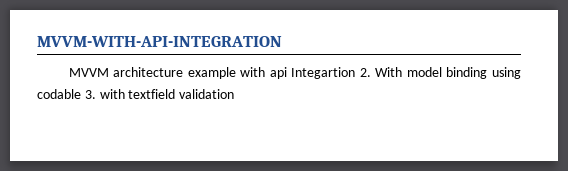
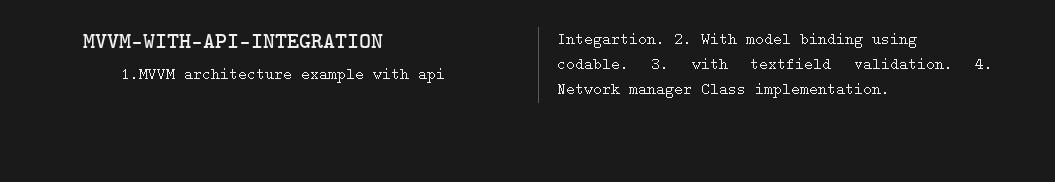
[68,68,109,77] MVVM -> [121,67,176,81] 1.MVVM
[291,67,356,79] Integartion -> [557,32,665,48] Integartion.
[37,89,81,99] codable -> [557,57,629,71] codable.
[179,89,235,99] validation -> [853,57,993,71] [557,82,890,98] validation. 4. Network manager Class implementation.

